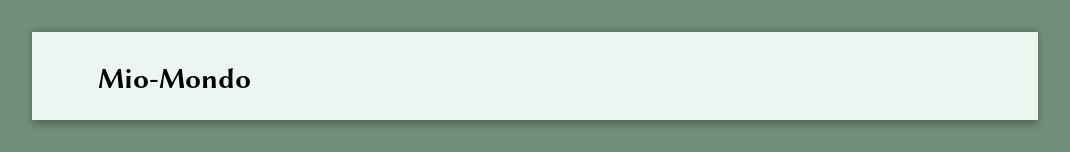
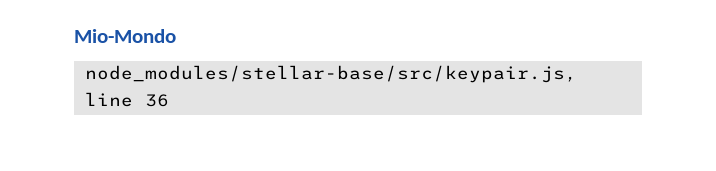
(251, 78) none -> [84,65,577,83] [84,92,169,107] // node_modules/stellar-base/src/keypair.js, line 36

